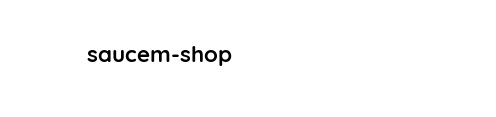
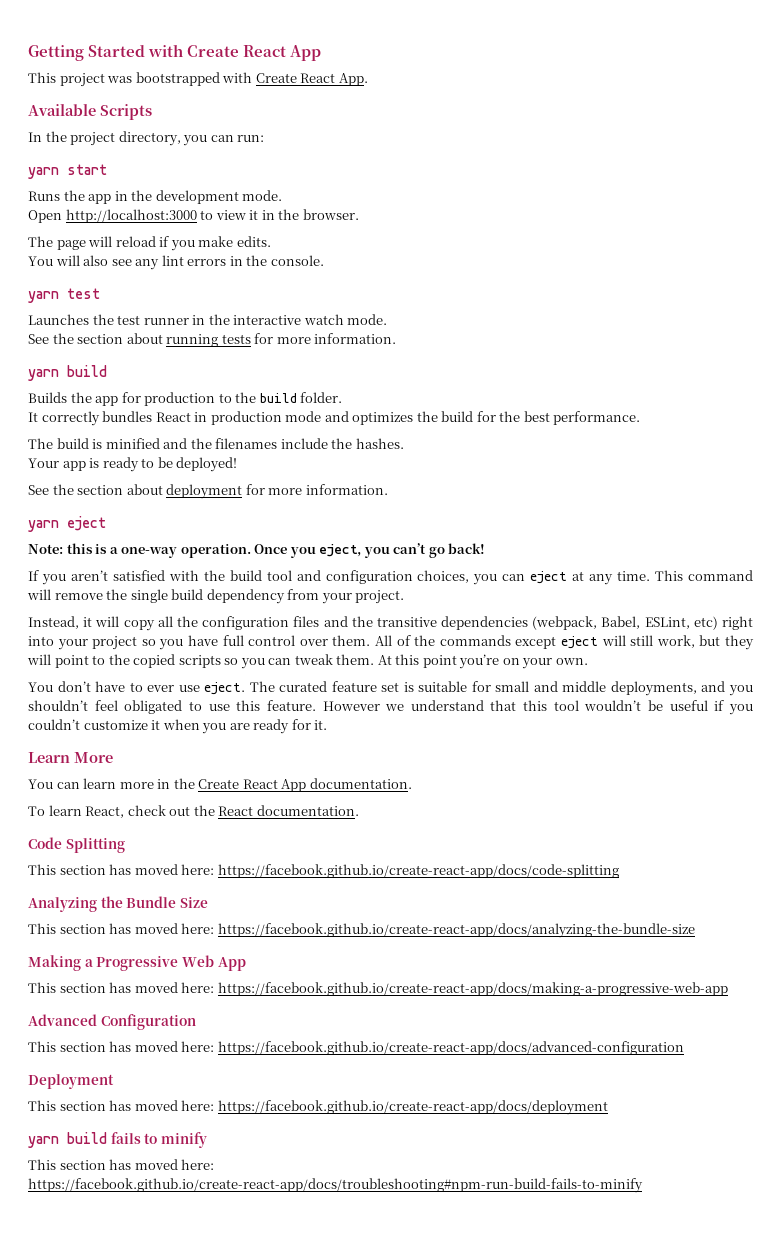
[87,46,232,66] saucem-shop -> [28,44,322,61] [28,72,368,87] [28,104,152,120] [28,131,265,146] [28,164,107,179] [28,190,283,204] [28,209,359,223] [28,236,271,251] [28,255,324,270] [28,288,100,303] [28,314,388,325] [28,333,397,347] [28,365,107,381] [28,392,343,406] [28,411,641,426] [28,438,404,449] [28,457,238,472] [28,484,388,499] [28,516,106,532] [28,543,486,558] [28,570,754,585] [27,589,405,604] [28,616,753,631] [28,635,755,650] [27,654,588,669] [28,681,753,696] [28,700,753,715] [28,719,328,734] [28,752,113,763] [28,778,412,792] [28,805,359,818] [28,837,125,853] [28,864,619,878] [28,896,208,912] [28,923,695,938] [28,955,246,971] [28,982,728,996] [28,1014,196,1030] [28,1041,684,1055] [28,1074,114,1089] [28,1100,608,1115] [28,1132,207,1148] [28,1159,215,1170] [28,1178,643,1193] Getting Started with Create React App // This project was bootstrapped with Create React App. // Available Scripts // In the project directory, you can run: // yarn start // Runs the app in the development mode. // Open http://localhost:3000 to view it in the browser. // The page will reload if you make edits. // You will also see any lint errors in the console. // yarn test // Launches the test runner in the interactive watch mode. // See the section about running tests for more information. // yarn build // Builds the app for production to the build folder. // It correctly bundles React in production mode and optimizes the build for the best performance. // The build is minified and the filenames include the hashes. // Your app is ready to be deployed! // See the section about deployment for more information. // yarn eject // Note: this is a one-way operation. Once you eject, you can’t go back! // If you aren’t satisfied with the build tool and configuration choices, you can eject at any time. This command will remove the single build dependency from your project. // Instead, it will copy all the configuration files and the transitive dependencies (webpack, Babel, ESLint, etc) right into your project so you have full control over them. All of the commands except eject will still work, but they will point to the copied scripts so you can tweak them. At this point you’re on your own. // You don’t have to ever use eject. The curated feature set is suitable for small and middle deployments, and you shouldn’t feel obligated to use this feature. However we understand that this tool wouldn’t be useful if you couldn’t customize it when you are ready for it. // Learn More // You can learn more in the Create React App documentation. // To learn React, check out the React documentation. // Code Splitting // This section has moved here: https://facebook.github.io/create-react-app/docs/code-splitting // Analyzing the Bundle Size // This section has moved here: https://facebook.github.io/create-react-app/docs/analyzing-the-bundle-size // Making a Progressive Web App // This section has moved here: https://facebook.github.io/create-react-app/docs/making-a-progressive-web-app // Advanced Configuration // This section has moved here: https://facebook.github.io/create-react-app/docs/advanced-configuration // Deployment // This section has moved here: https://facebook.github.io/create-react-app/docs/deployment // yarn build fails to minify // This section has moved here: https://facebook.github.io/create-react-app/docs/troubleshooting#npm-run-build-fails-to-minify

